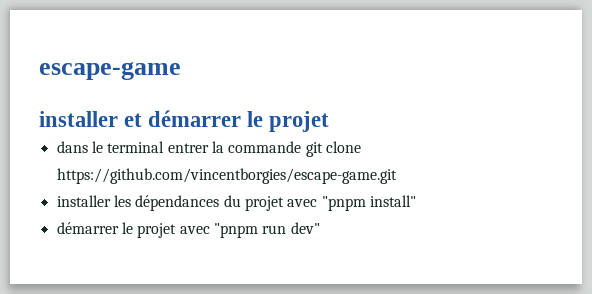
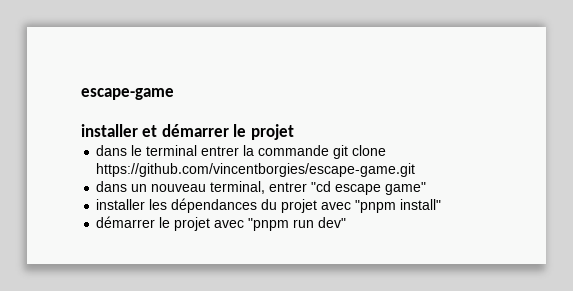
(397, 176) none -> [96,181,427,195] // dans un nouveau terminal, entrer "cd escape game"

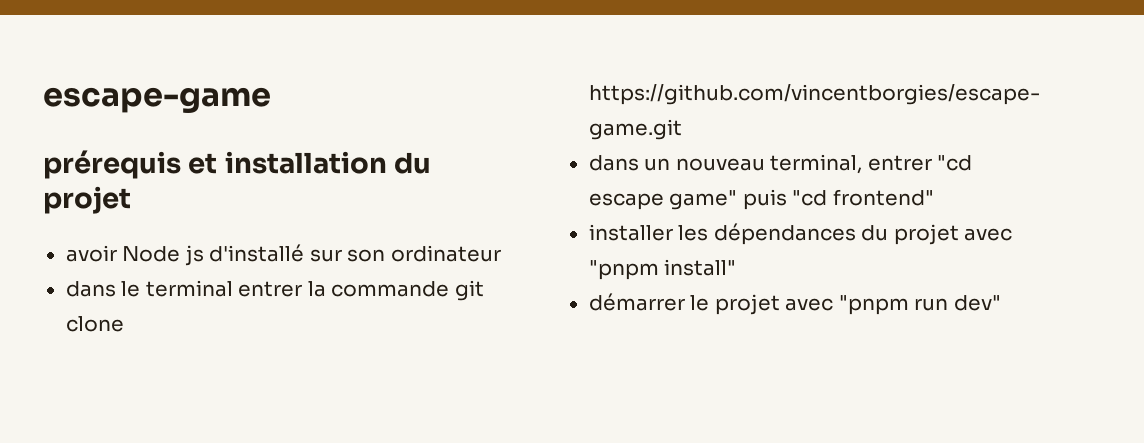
[81,124,294,140] installer et démarrer le projet -> [43,150,432,179] [43,186,131,214] [65,244,501,266] prérequis et installation du projet // avoir Node js d'installé sur son ordinateur
(427, 188) none -> [742,189,934,210] puis "cd frontend"

